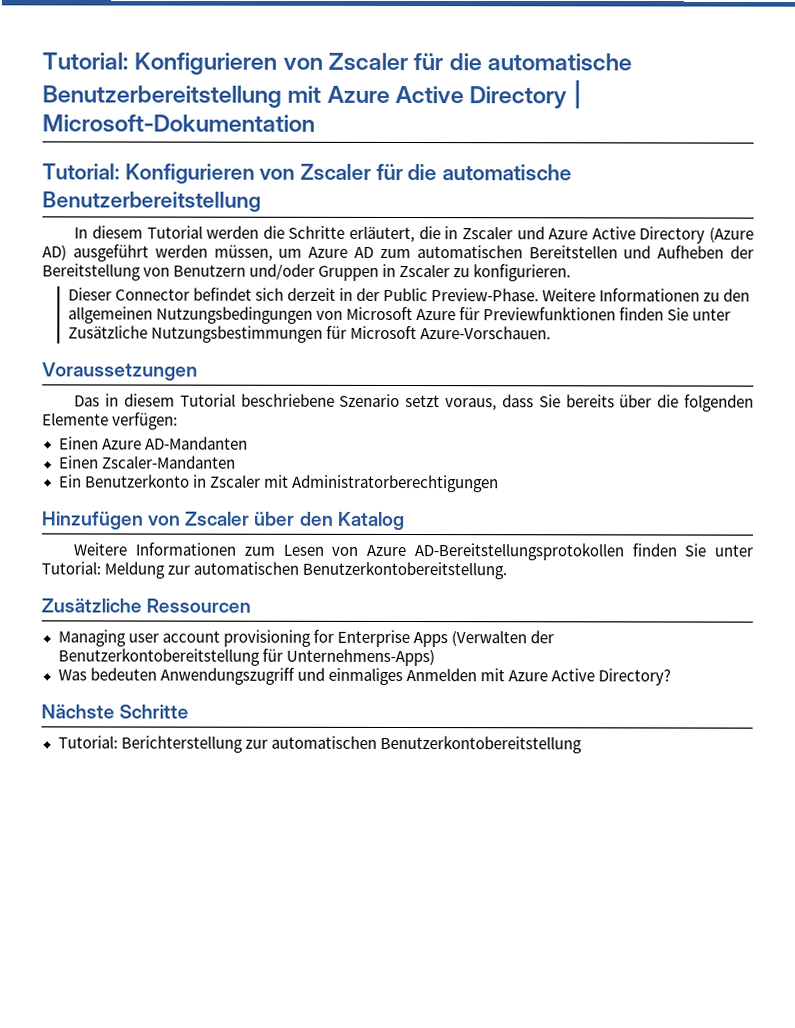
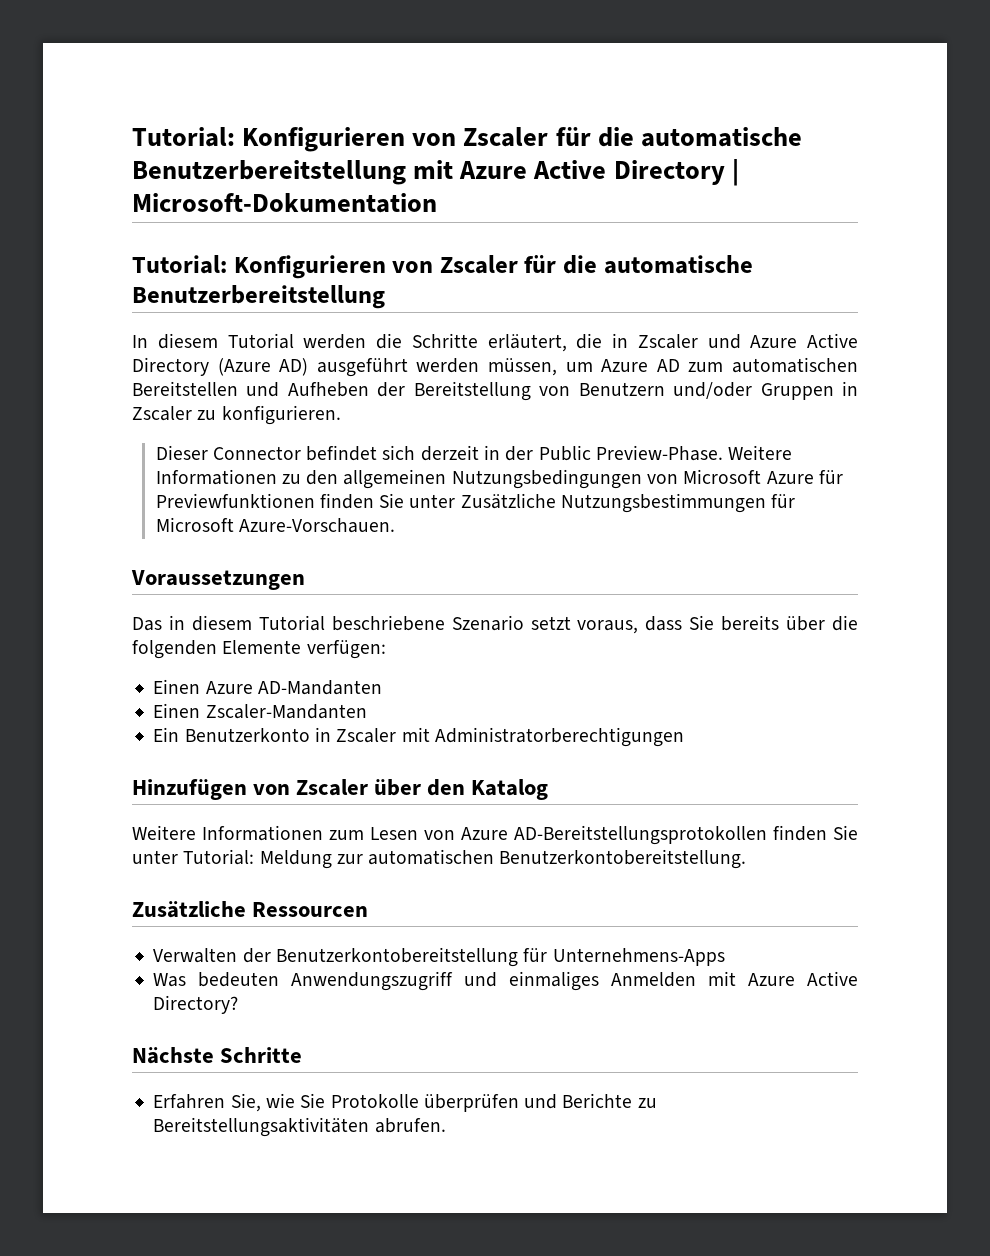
[57,629,527,648] Managing user account provisioning for Enterprise Apps (Verwalten -> [153,948,238,963] Verwalten
[285,648,435,667] Unternehmens-Apps) -> [552,948,725,966] Unternehmens-Apps
[57,735,582,754] Tutorial: Berichterstellung zur automatischen Benutzerkontobereitstellung -> [153,1093,657,1112] [153,1117,446,1137] Erfahren Sie, wie Sie Protokolle überprüfen und Berichte zu Bereitstellungsaktivitäten abrufen.

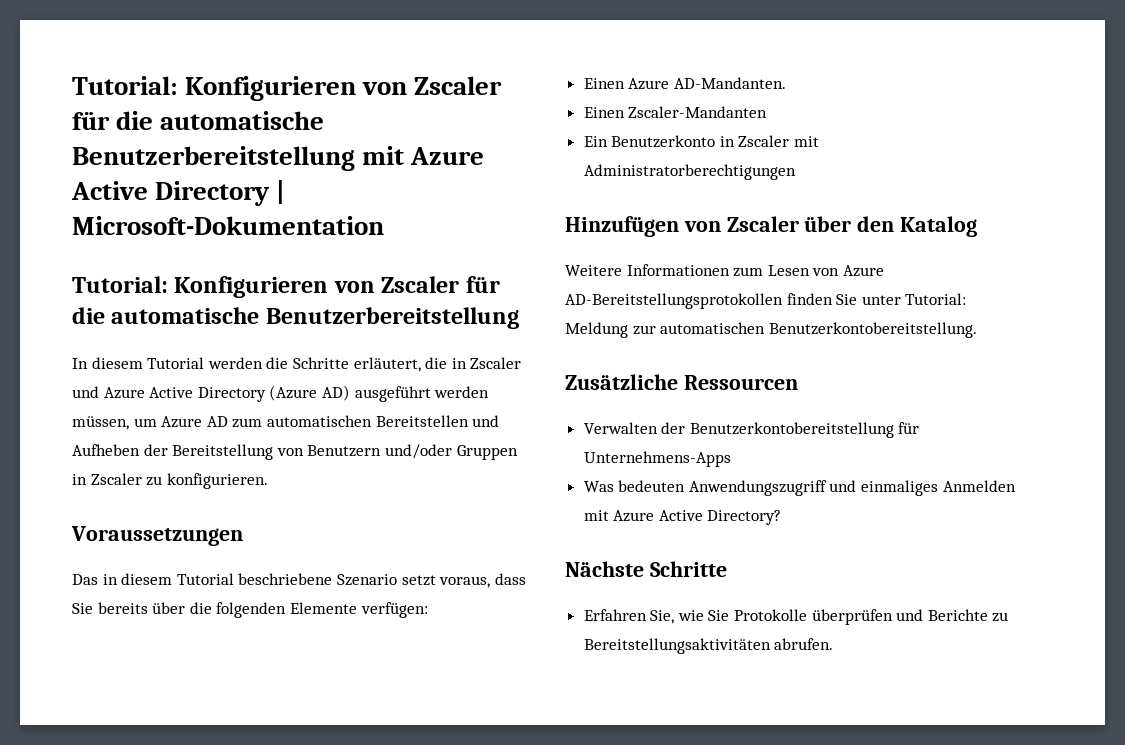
[155,445,793,461] [155,469,843,489] [155,493,796,513] [155,517,395,533] // Dieser Connector befindet sich derzeit in der Public Preview-Phase. Weitere Informationen zu den allgemeinen Nutzungsbedingungen von Microsoft Azure für Previewfunktionen finden Sie unter Zusätzliche Nutzungsbestimmungen für Microsoft Azure-Vorschauen. -> (268, 481) none
[257,680,382,695] AD-Mandanten -> [673,77,786,89] AD-Mandanten.

